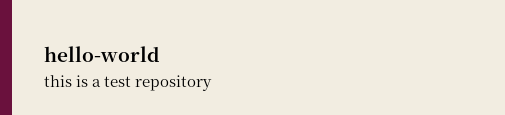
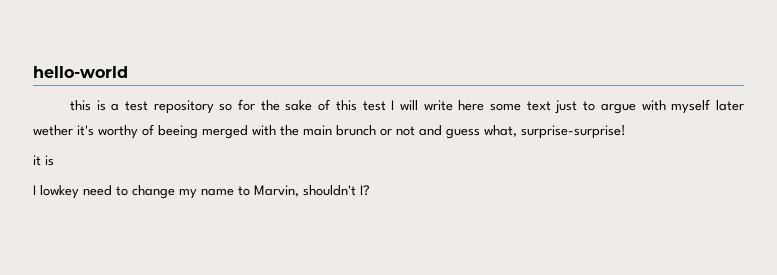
(213, 83) none -> [219,99,745,114] [33,124,626,139] [33,155,54,166] [33,185,370,199] so for the sake of this test I will write here some text just to argue with myself later wether it's worthy of beeing merged with the main brunch or not and guess what, surprise-surprise! // it is // I lowkey need to change my name to Marvin, shouldn't I?

